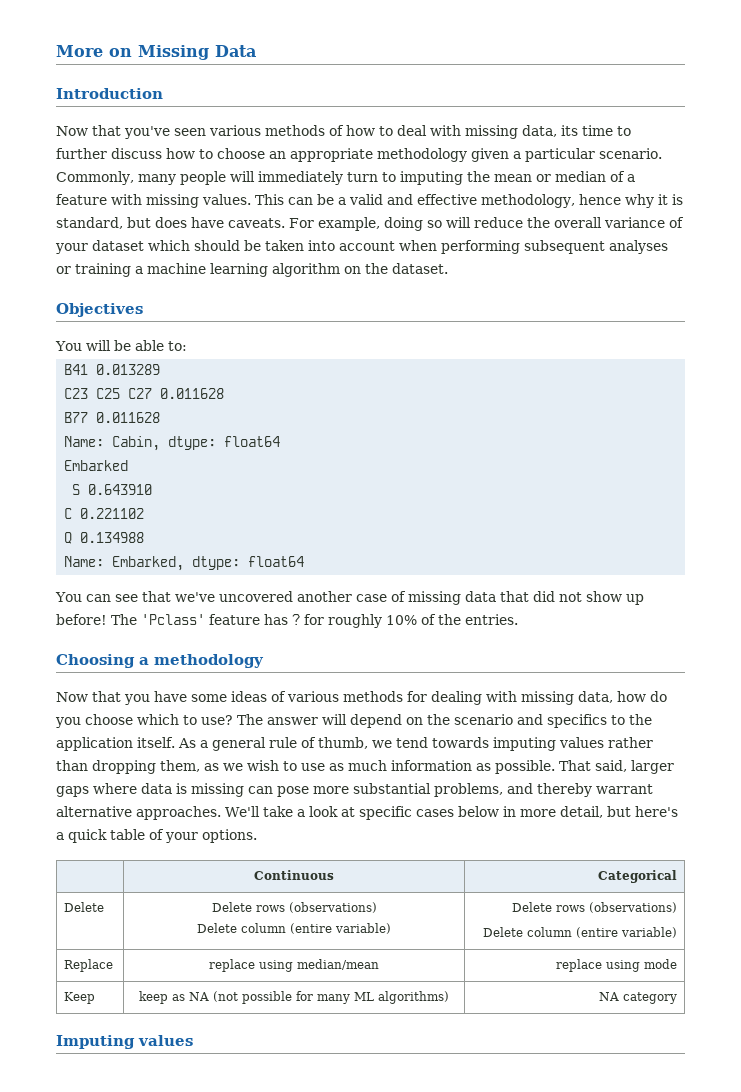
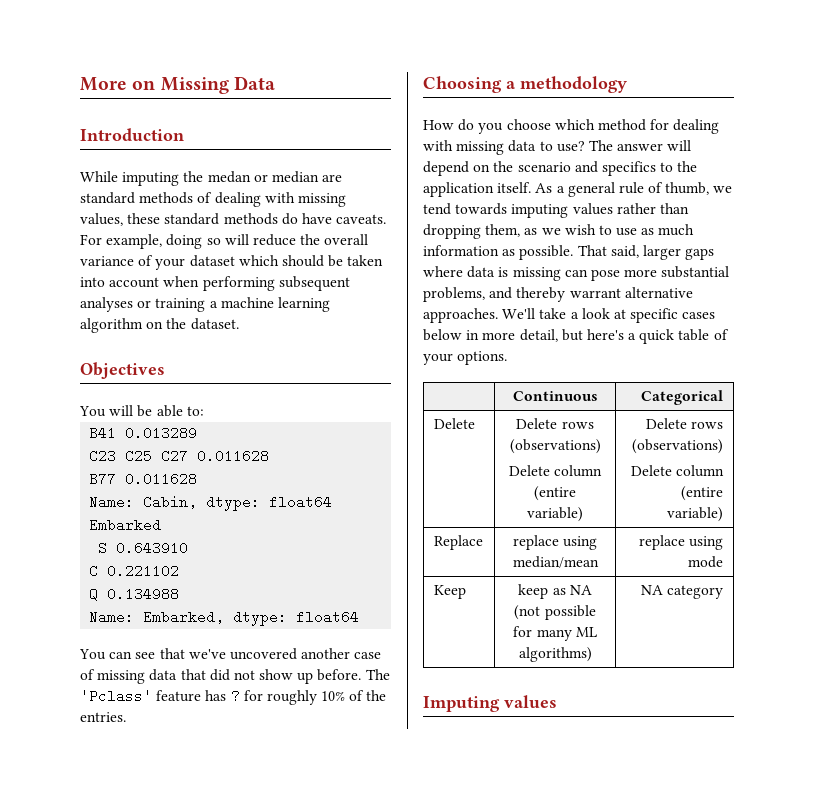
[56,125,631,139] [56,148,662,162] [56,171,635,185] [56,194,683,208] [56,217,187,229] Now that you've seen various methods of how to deal with missing data, its time to further discuss how to choose an appropriate methodology given a particular scenario. Commonly, many people will immediately turn to imputing the mean or median of a feature with missing values. This can be a valid and effective methodology, hence why it is standard, but does -> [80,171,343,186] [80,192,346,207] [80,213,298,226] While imputing the medan or median are standard methods of dealing with missing values, these standard methods do
[56,614,107,625] before! -> [317,669,362,681] before.
[56,691,667,705] [55,714,179,728] Now that you have some ideas of various methods for dealing with missing data, how do you choose which -> [423,119,720,134] [423,140,537,155] How do you choose which method for dealing with missing data

